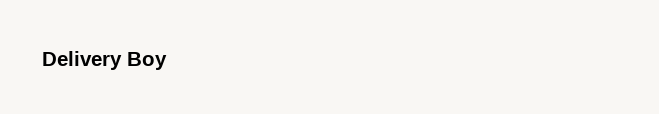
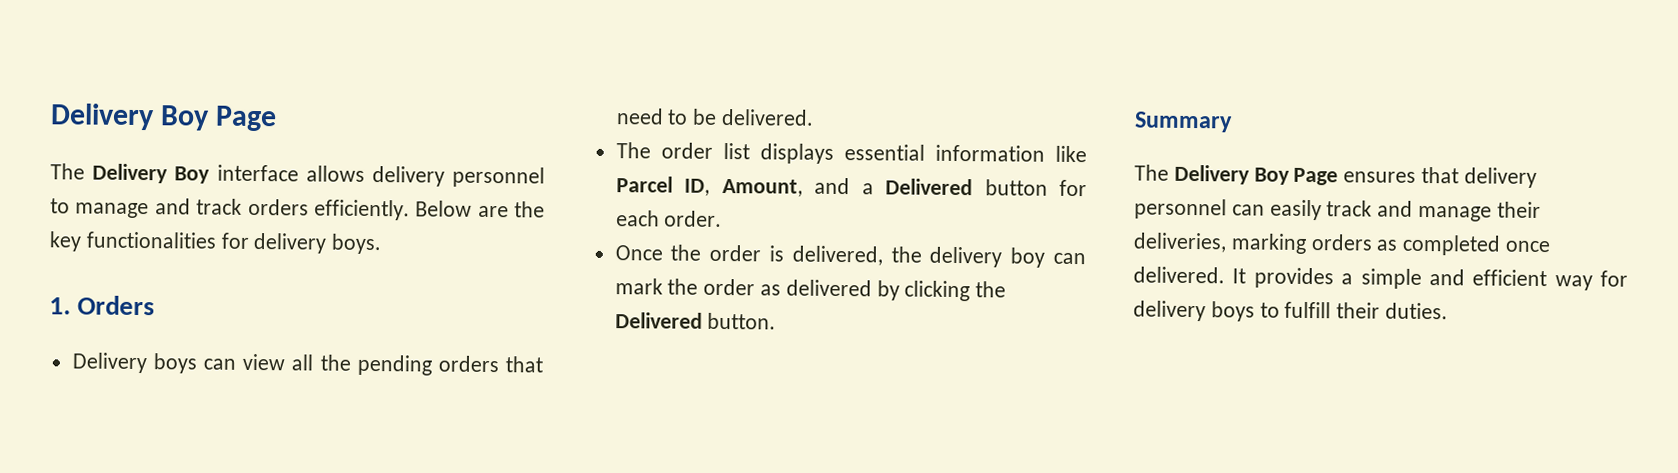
[42,51,167,70] Delivery Boy -> [50,103,278,132] [50,163,545,188] [50,198,545,221] [49,231,383,255] [49,295,156,316] [71,352,543,376] [615,108,815,126] [615,142,1087,164] [615,176,1087,197] [615,210,723,227] [614,244,1086,268] [614,278,1007,302] [614,312,777,330] [1134,111,1233,133] [1134,164,1537,188] [1134,198,1541,222] [1133,232,1551,256] [1133,266,1628,291] [1133,300,1449,322] Delivery Boy Page // The Delivery Boy interface allows delivery personnel to manage and track orders efficiently. Below are the key functionalities for delivery boys. // 1. Orders // Delivery boys can view all the pending orders that need to be delivered. // The order list displays essential information like Parcel ID, Amount, and a Delivered button for each order. // Once the order is delivered, the delivery boy can mark the order as delivered by clicking the Delivered button. // Summary // The Delivery Boy Page ensures that delivery personnel can easily track and manage their deliveries, marking orders as completed once delivered. It provides a simple and efficient way for delivery boys to fulfill their duties.

